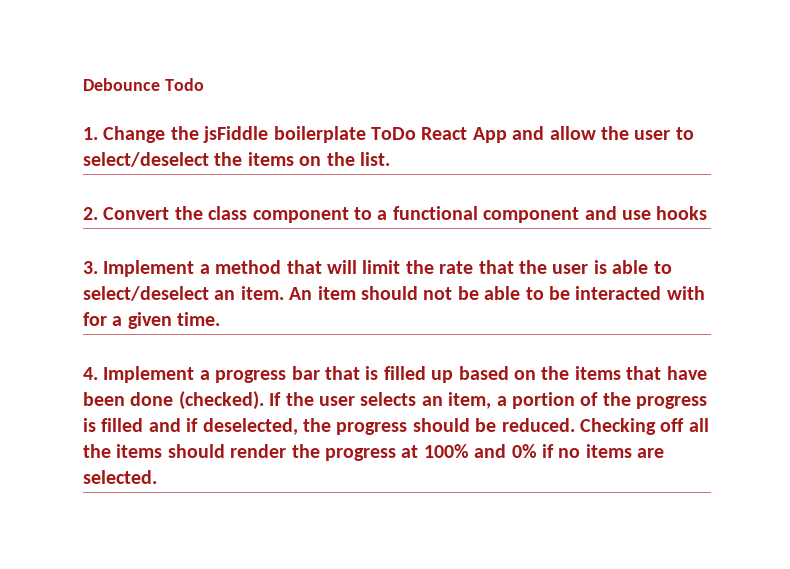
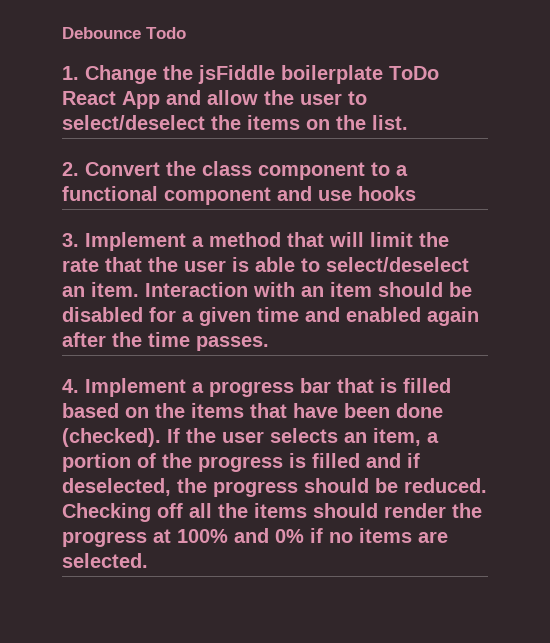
[289,286,705,300] [83,312,221,329] An item should not be able to be interacted with for a given time. -> [145,282,472,297] [62,307,479,326] [62,332,269,351] Interaction with an item should be disabled for a given time and enabled again after the time passes.
[431,370,454,383] up -> (451, 385) none

